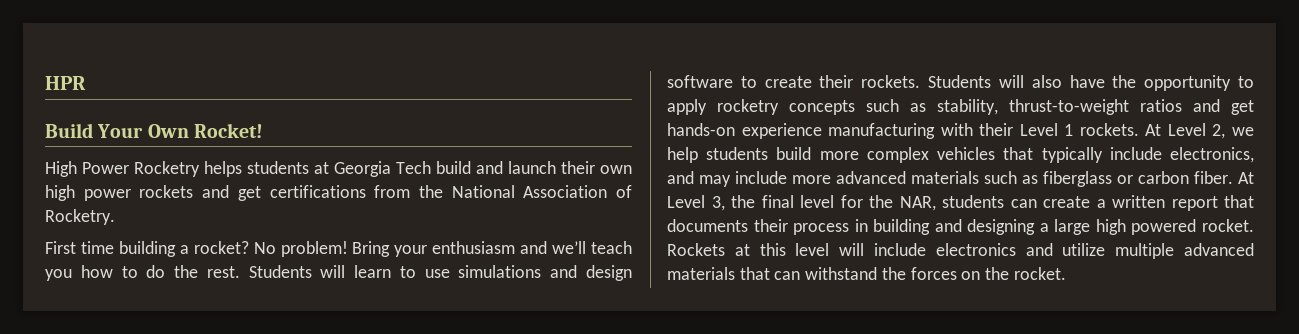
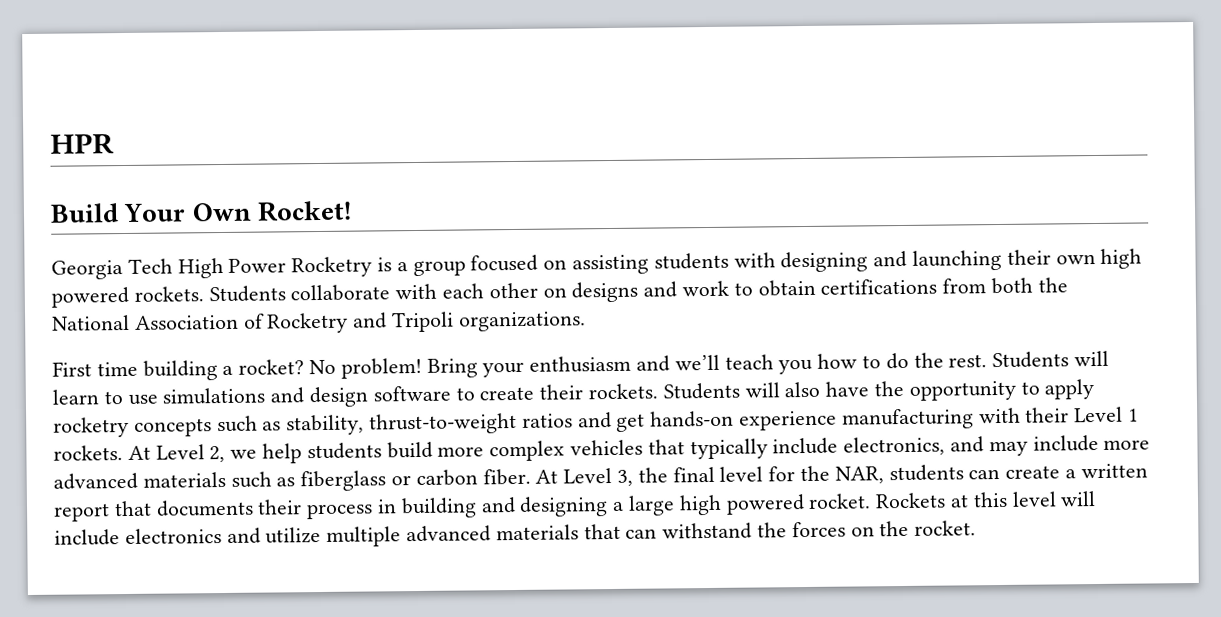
(263, 130) none -> [51,258,173,280] Georgia Tech
[204,161,632,177] [45,185,261,201] helps students at Georgia Tech build and launch their own high power rockets and get -> [377,248,1143,277] [51,279,816,308] is a group focused on assisting students with designing and launching their own high powered rockets. Students collaborate with each other on designs and work to obtain
(411, 191) none -> [991,277,1034,295] both
[45,209,115,225] Rocketry. -> [267,311,586,334] Rocketry and Tripoli organizations.

